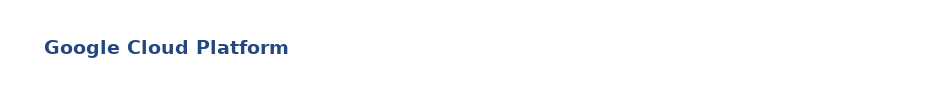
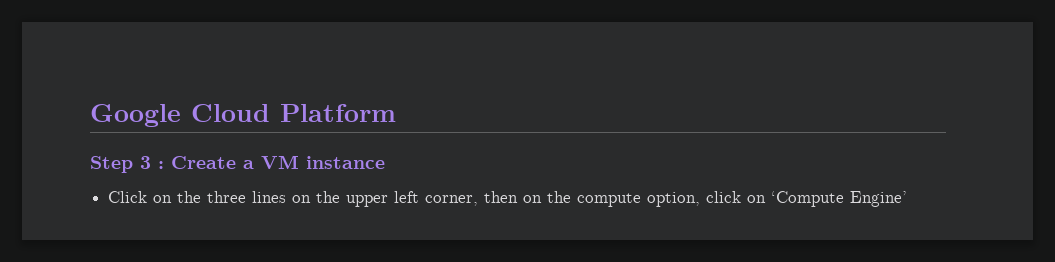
(289, 47) none -> [90,155,385,173] [108,191,908,207] // Step 3 : Create a VM instance // Click on the three lines on the upper left corner, then on the compute option, click on ‘Compute Engine’

